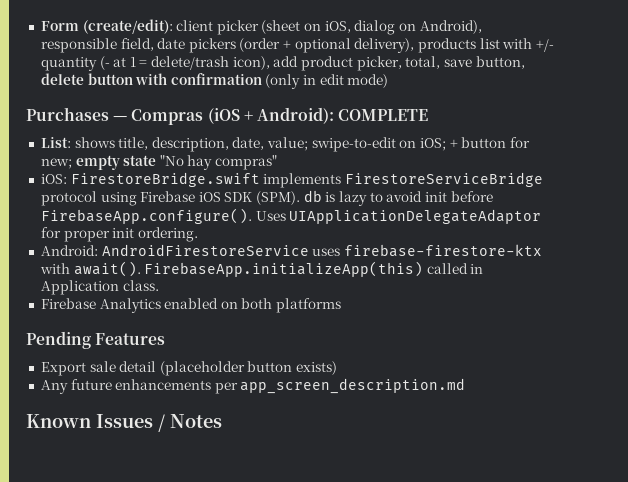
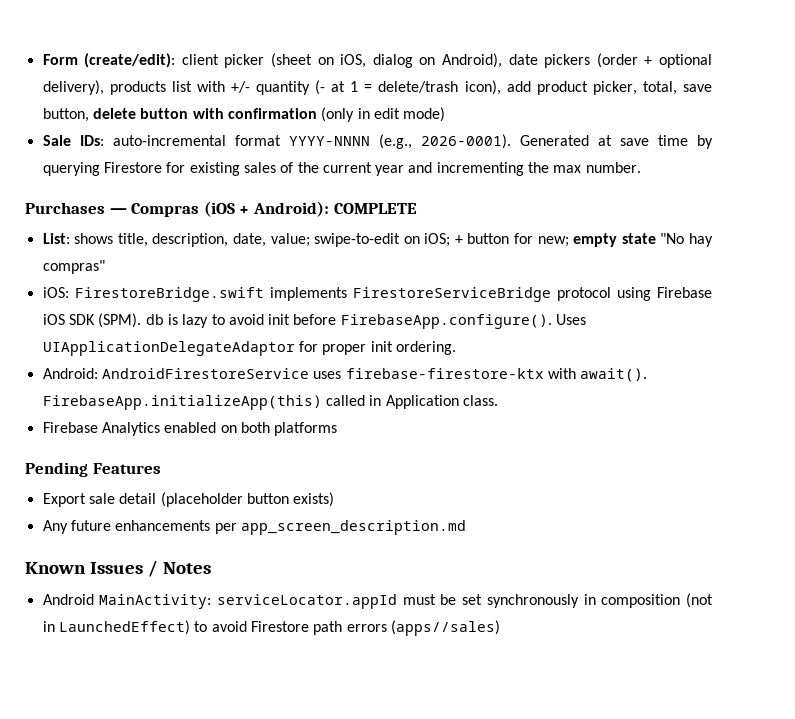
[40,38,154,53] responsible field, -> (503, 60) none
(389, 81) none -> [42,134,713,149] [42,162,641,176] // Sale IDs: auto-incremental format YYYY-NNNN (e.g., 2026-0001). Generated at save time by querying Firestore for existing sales of the current year and incrementing the max number.
(222, 421) none -> [42,593,713,609] [42,620,500,636] // Android MainActivity: serviceLocator.appId must be set synchronously in composition (not in LaunchedEffect) to avoid Firestore path errors (apps//sales)

